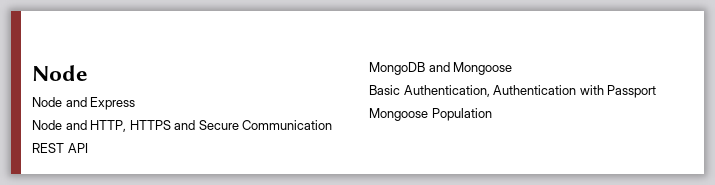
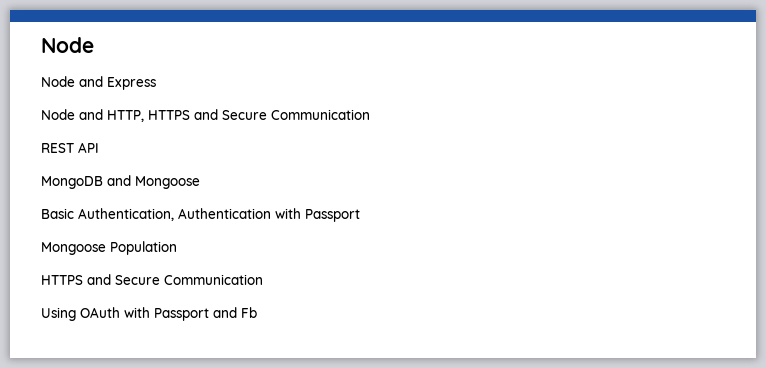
(492, 114) none -> [41,274,263,285] [41,307,257,321] // HTTPS and Secure Communication // Using OAuth with Passport and Fb

